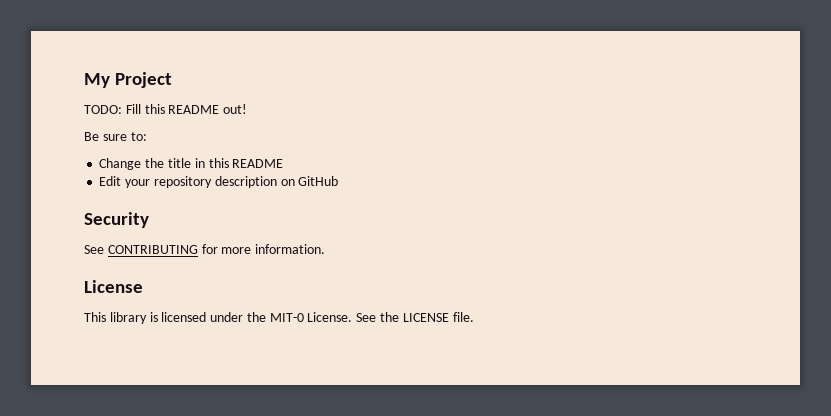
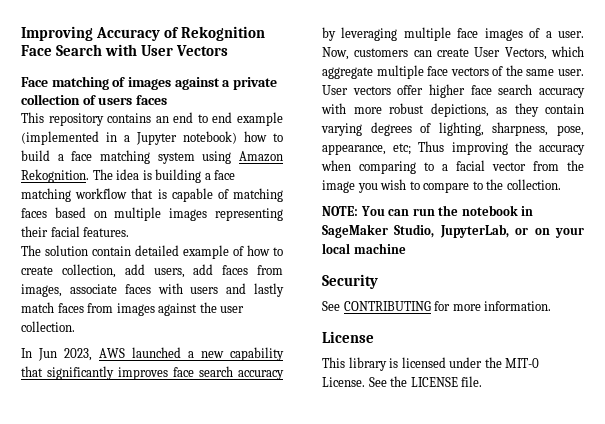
[84,72,173,88] [84,104,248,114] [84,132,147,141] [99,158,284,170] [99,176,339,188] My Project // TODO: Fill this README out! // Be sure to: // Change the title in this README // Edit your repository description on GitHub -> [21,26,265,41] [21,44,228,56] [21,76,277,90] [21,94,167,105] [21,112,284,126] [21,131,283,145] [21,150,283,164] [21,169,236,183] [21,188,283,202] [21,207,283,221] [21,226,130,237] [21,245,283,259] [21,264,283,278] [21,283,285,297] [21,302,245,316] [21,321,75,332] [21,347,284,361] [21,366,284,380] [322,27,584,41] [322,46,584,60] [322,65,584,79] [322,84,585,98] [321,103,584,117] [321,122,584,136] [322,141,585,155] [321,160,584,174] [322,179,561,193] [322,205,534,216] [322,224,584,238] [322,243,406,254] Improving Accuracy of Rekognition Face Search with User Vectors // Face matching of images against a private collection of users faces // This repository contains an end to end example (implemented in a Jupyter notebook) how to build a face matching system using Amazon Rekognition. The idea is building a face matching workflow that is capable of matching faces based on multiple images representing their facial features. // The solution contain detailed example of how to create collection, add users, add faces from images, associate faces with users and lastly match faces from images against the user collection. // In Jun 2023, AWS launched a new capability that significantly improves face search accuracy by leveraging multiple face images of a user. Now, customers can create User Vectors, which aggregate multiple face vectors of the same user. User vectors offer higher face search accuracy with more robust depictions, as they contain varying degrees of lighting, sharpness, pose, appearance, etc; Thus improving the accuracy when comparing to a facial vector from the image you wish to compare to the collection. // NOTE: You can run the notebook in SageMaker Studio, JupyterLab, or on your local machine

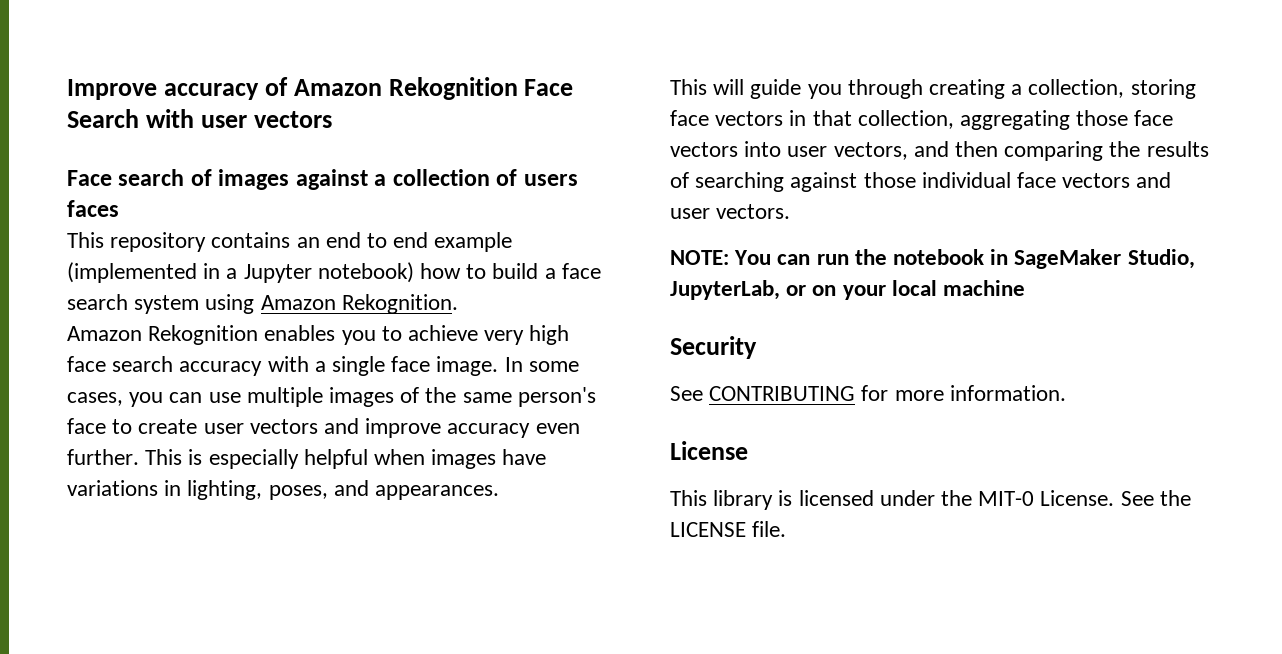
[21,26,179,41] Improving Accuracy of -> [67,77,382,100] Improve accuracy of Amazon
[140,45,228,56] [21,76,109,90] User Vectors // Face matching -> [200,111,332,128] [67,169,185,186] user vectors // Face search
[232,77,277,90] private -> (387, 180) none
[100,150,150,164] matching -> [67,294,128,310] search
[92,169,236,183] [21,188,283,202] [21,207,283,221] [21,226,130,237] [21,245,283,259] [21,264,283,278] [21,283,285,297] [21,302,245,316] [21,321,75,332] [21,347,284,361] [21,366,284,380] [322,27,584,41] [322,46,584,60] [322,65,584,79] [322,84,585,98] [321,103,584,117] [321,122,584,136] [322,141,585,155] [321,160,584,174] [322,179,561,193] The idea is building a face matching workflow that is capable of matching faces based on multiple images representing their facial features. // The solution contain detailed example of how to create collection, add users, add faces from images, associate faces with users and lastly match faces from images against the user collection. // In Jun 2023, AWS launched a new capability that significantly improves face search accuracy by leveraging multiple face images of a user. Now, customers can create User Vectors, which aggregate multiple face vectors of the same user. User vectors offer higher face search accuracy with more robust depictions, as they contain varying degrees of lighting, sharpness, pose, appearance, etc; Thus improving the accuracy when comparing to a facial vector from the image you wish to compare to the collection. -> [67,325,570,345] [67,356,579,376] [67,387,596,407] [67,418,580,438] [67,449,547,469] [67,480,500,500] [670,79,1196,99] [670,110,1174,130] [670,141,1209,161] [670,172,1172,192] [670,204,791,219] // Amazon Rekognition enables you to achieve very high face search accuracy with a single face image. In some cases, you can use multiple images of the same person's face to create user vectors and improve accuracy even further. This is especially helpful when images have variations in lighting, poses, and appearances. // This will guide you through creating a collection, storing face vectors in that collection, aggregating those face vectors into user vectors, and then comparing the results of searching against those individual face vectors and user vectors.

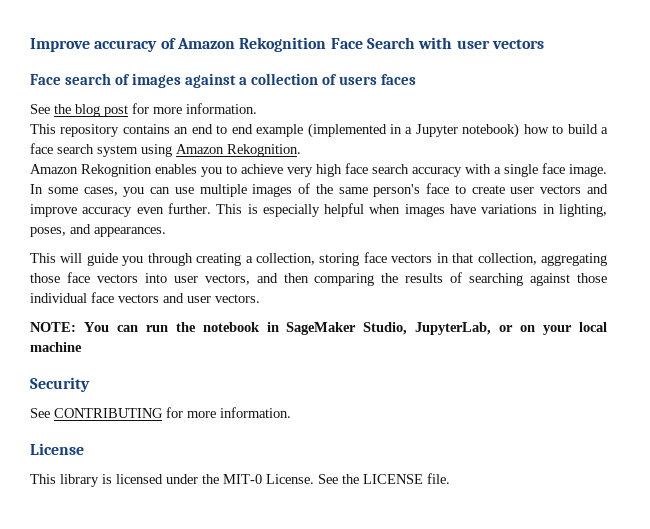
(119, 208) none -> [30,103,257,117] // See the blog post for more information.

